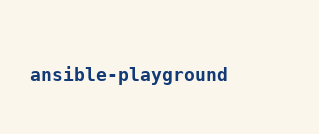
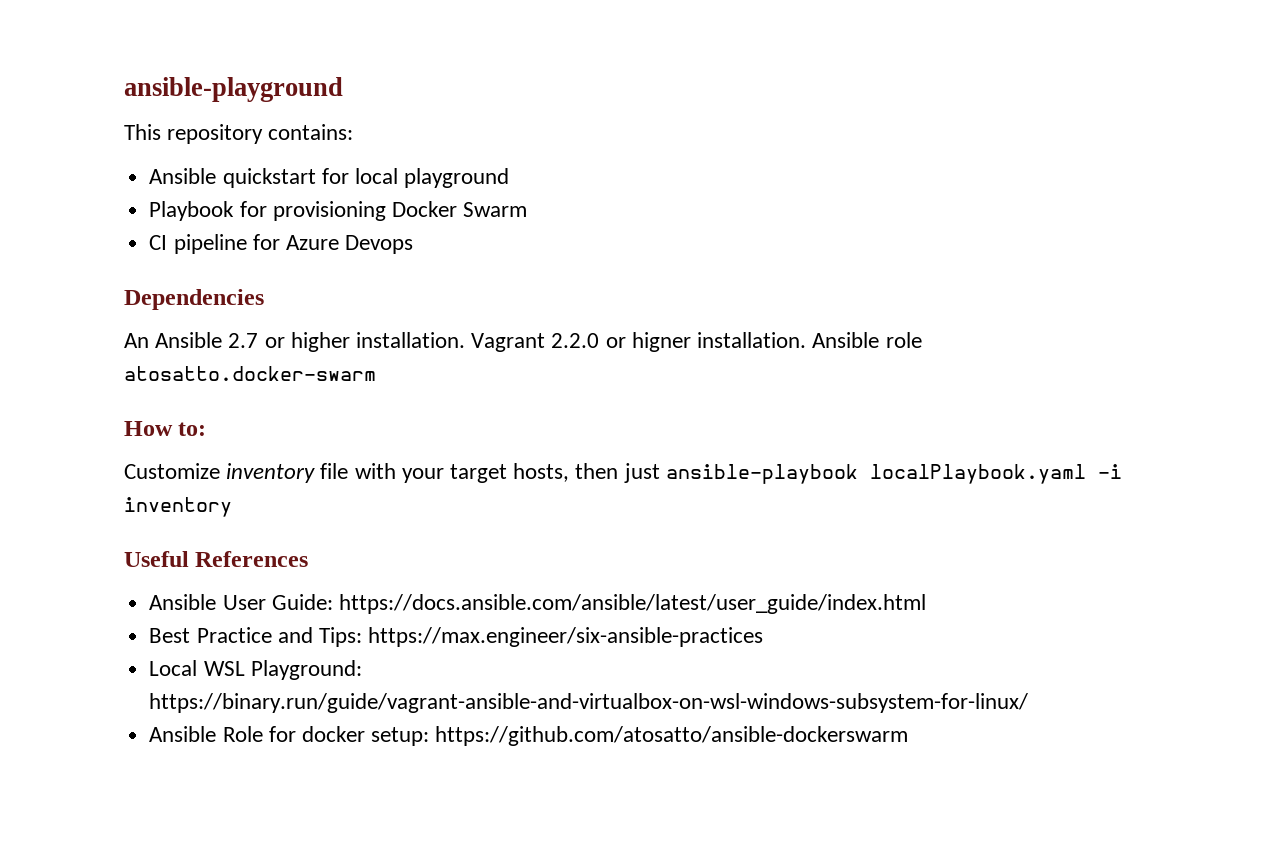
(228, 75) none -> [124,124,354,144] [149,168,510,188] [149,201,528,221] [149,234,414,254] [124,289,264,310] [124,332,922,352] [124,366,376,381] [124,421,207,436] [124,463,1122,484] [124,497,232,517] [124,551,309,567] [149,594,926,614] [149,627,764,647] [149,660,362,680] [149,693,1029,713] [149,726,909,746] // This repository contains: // Ansible quickstart for local playground // Playbook for provisioning Docker Swarm // CI pipeline for Azure Devops // Dependencies // An Ansible 2.7 or higher installation. Vagrant 2.2.0 or higner installation. Ansible role atosatto.docker-swarm // How to: // Customize inventory file with your target hosts, then just ansible-playbook localPlaybook.yaml -i inventory // Useful References // Ansible User Guide: https://docs.ansible.com/ansible/latest/user_guide/index.html // Best Practice and Tips: https://max.engineer/six-ansible-practices // Local WSL Playground: https://binary.run/guide/vagrant-ansible-and-virtualbox-on-wsl-windows-subsystem-for-linux/ // Ansible Role for docker setup: https://github.com/atosatto/ansible-dockerswarm

